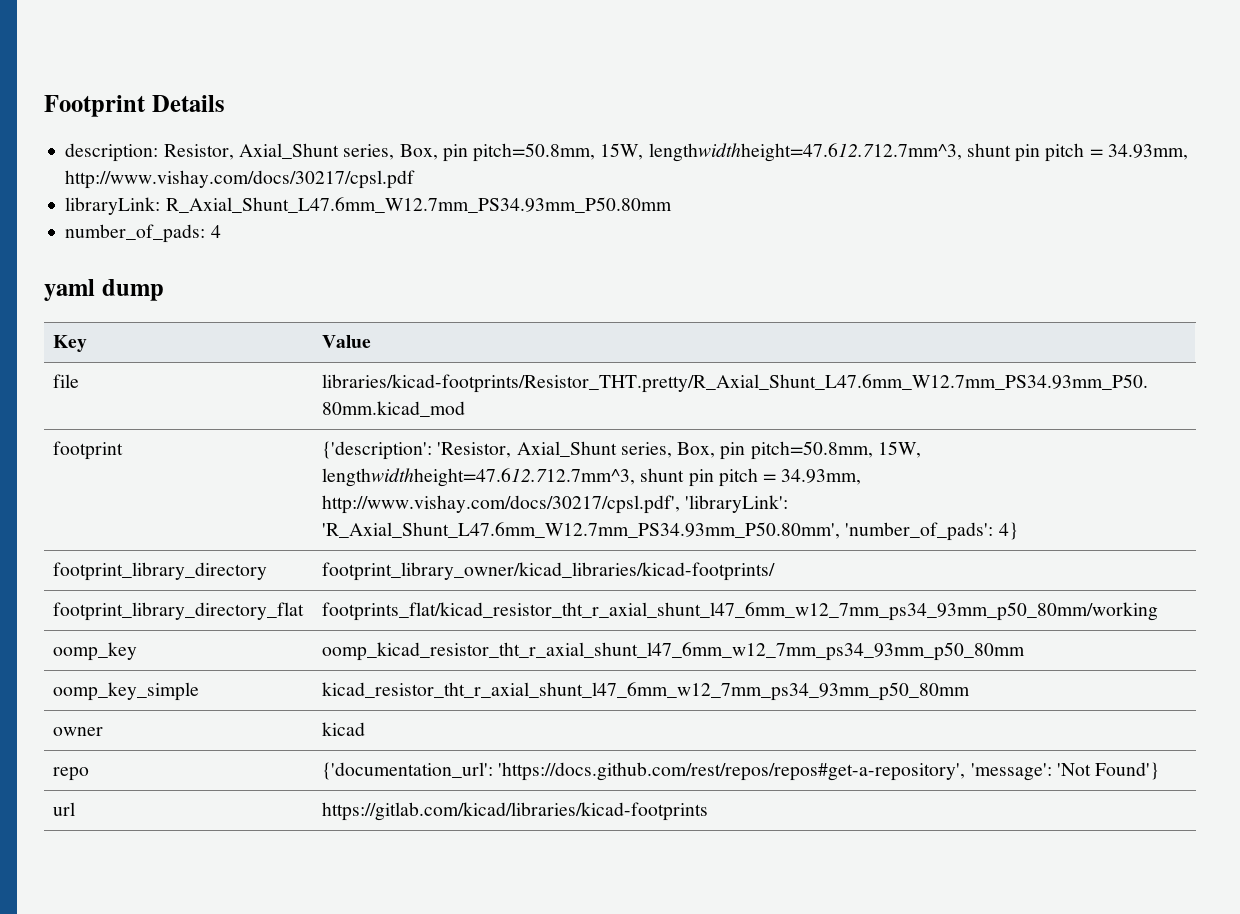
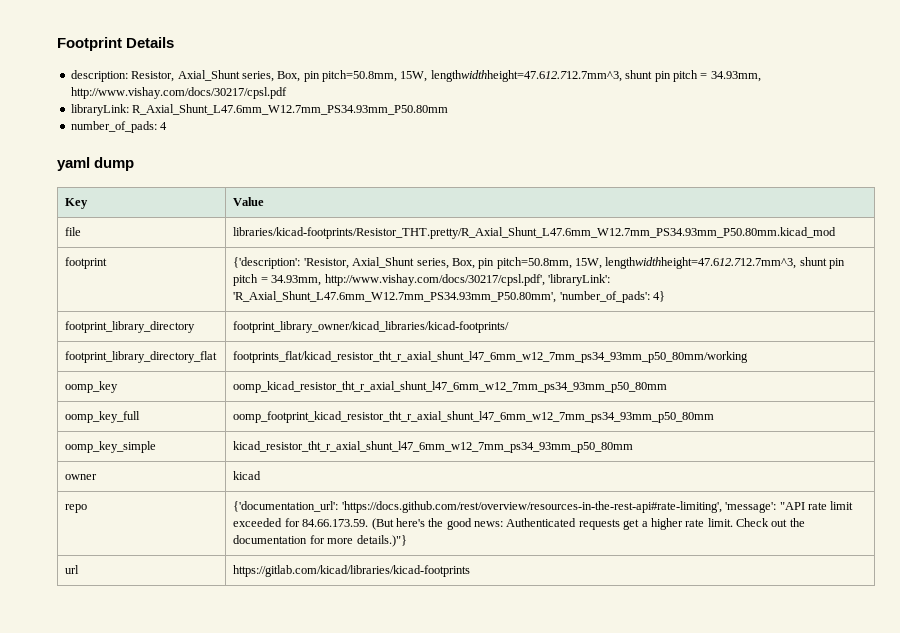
(1026, 651) none -> [65,411,141,423] [233,411,715,423] // oomp_key_full | oomp_footprint_kicad_resistor_tht_r_axial_shunt_l47_6mm_w12_7mm_ps34_93mm_p50_80mm
[498,762,1160,781] 'https://docs.github.com/rest/repos/repos#get-a-repository', 'message': 'Not Found'} -> [341,501,854,513] [233,518,805,530] [233,535,407,547] 'https://docs.github.com/rest/overview/resources-in-the-rest-api#rate-limiting', 'message': "API rate limit exceeded for 84.66.173.59. (But here's the good news: Authenticated requests get a higher rate limit. Check out the documentation for more details.)"}

